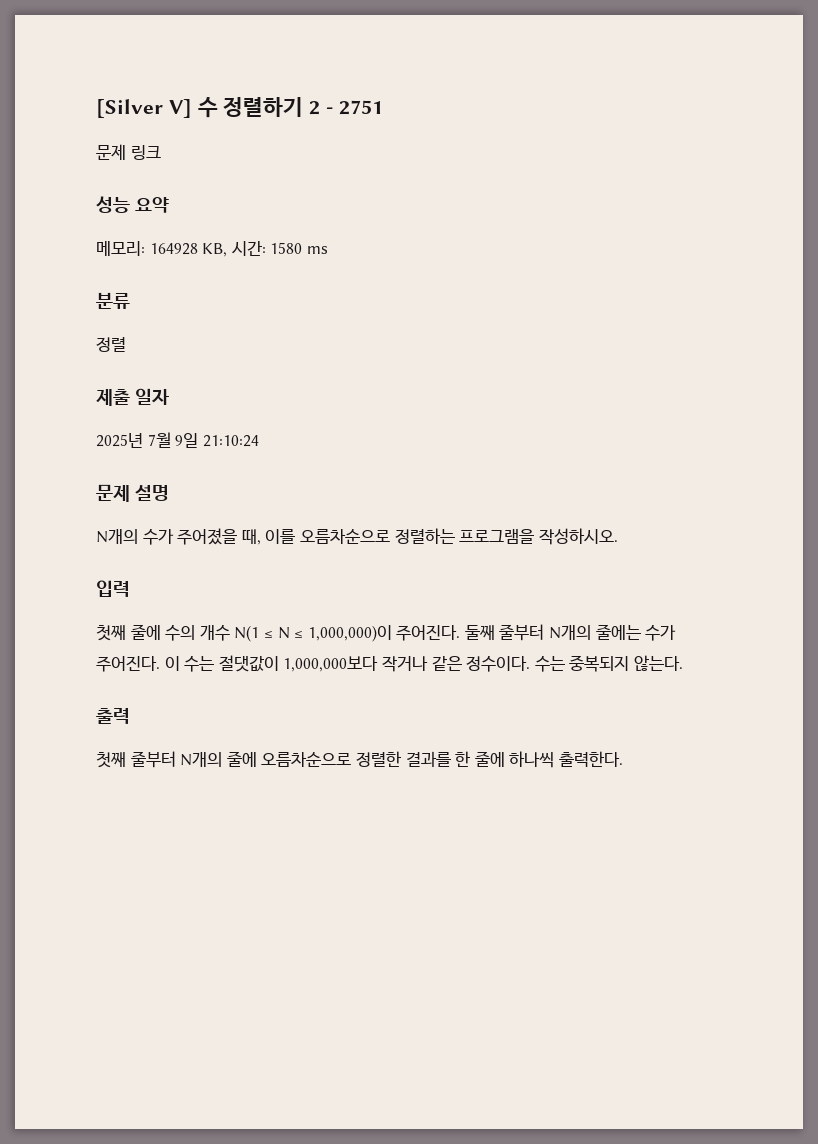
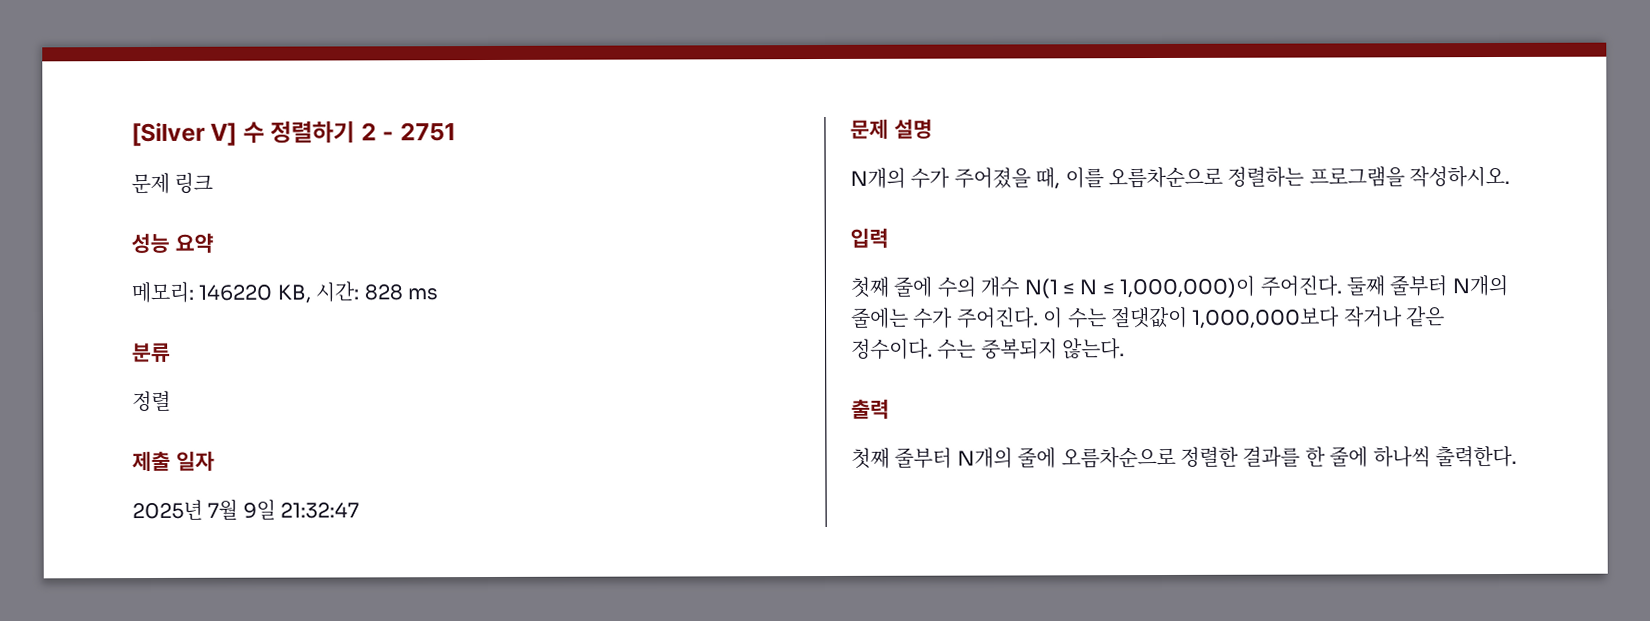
[149,243,198,255] 164928 -> [198,284,273,301] 146220
[270,242,303,254] 1580 -> [363,284,403,301] 828
[202,435,259,447] 21:10:24 -> [280,502,360,519] 21:32:47

